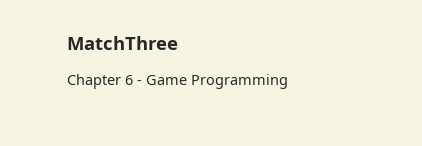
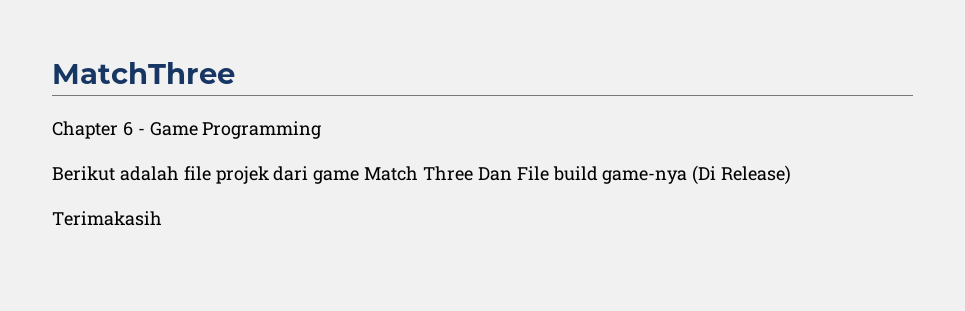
(288, 81) none -> [52,165,792,185] [52,211,162,226] // Berikut adalah file projek dari game Match Three Dan File build game-nya (Di Release) // Terimakasih

